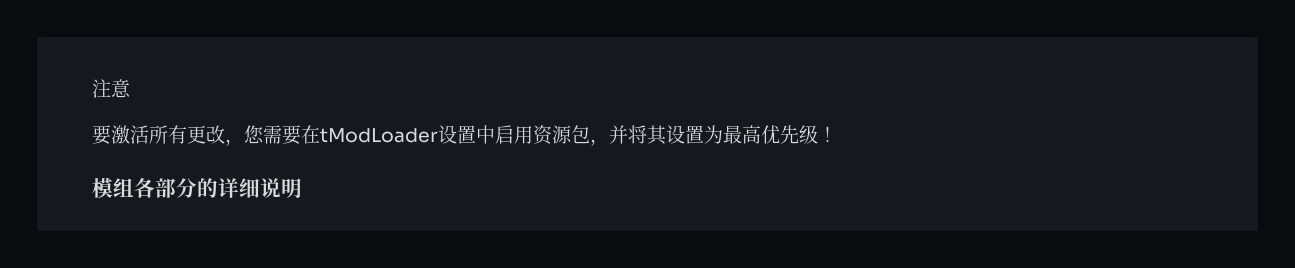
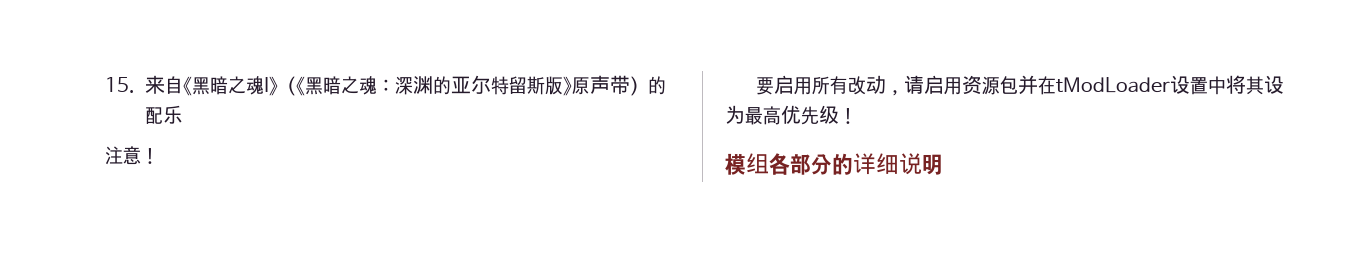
(92, 88) none -> [105,75,666,96] [145,105,183,124] 15.来自《黑暗之魂I》（《黑暗之魂：深渊的亚尔特留斯版》原声带）的配乐 //
[92,125,704,146] // 要激活所有更改，您需要在tModLoader设置中启用资源包，并将其设置 -> [141,148,159,164] [755,75,1284,96] ！ // 要启用所有改动，请启用资源包并在tModLoader设置中将其设

